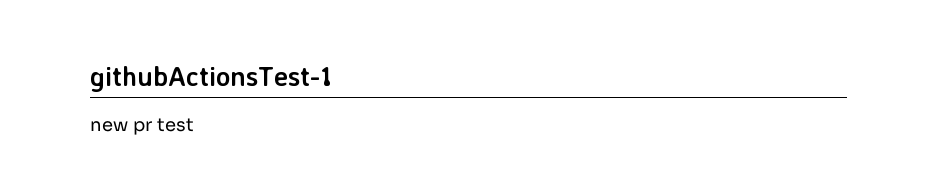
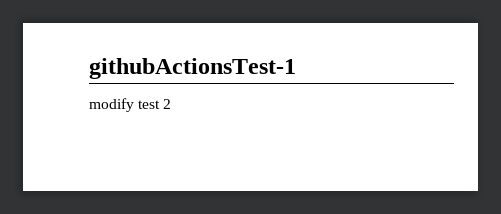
[90,118,194,135] new pr test -> [89,98,172,112] modify test 2

